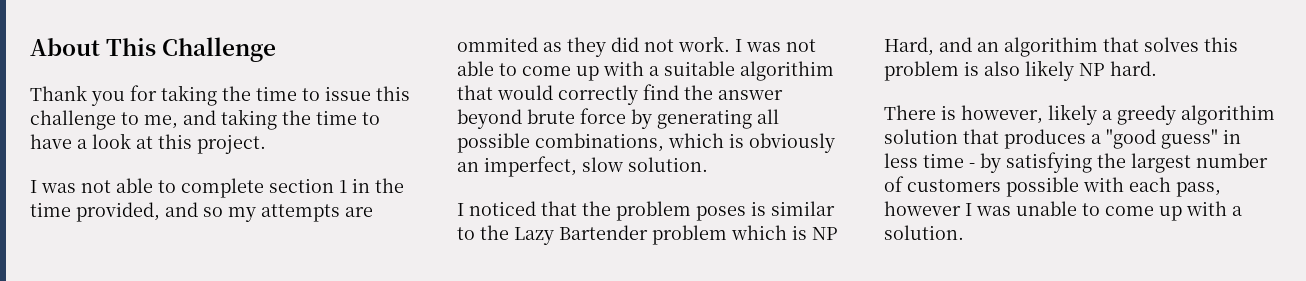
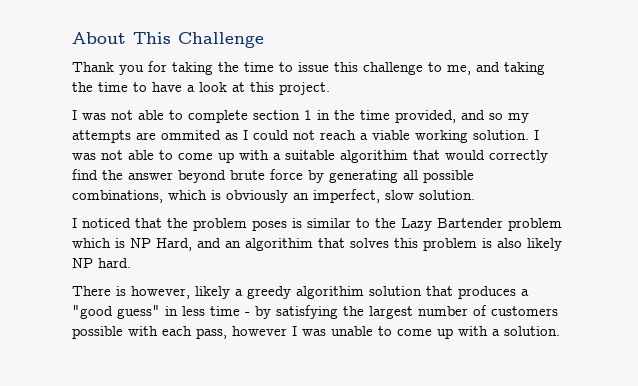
[567,36,730,57] they did not work. -> [243,130,529,143] I could not reach a viable working solution.

